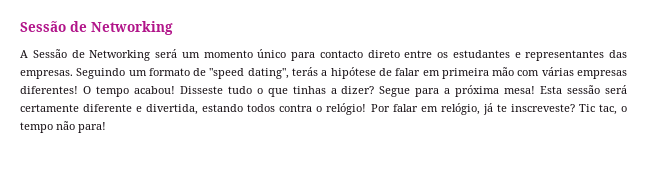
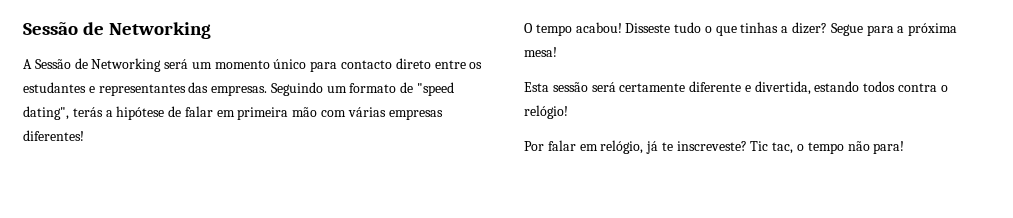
(78, 90) none -> (84, 135) //
(536, 90) none -> (557, 52) //
(367, 109) none -> (568, 112) //

